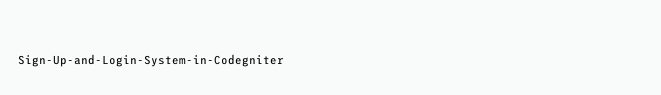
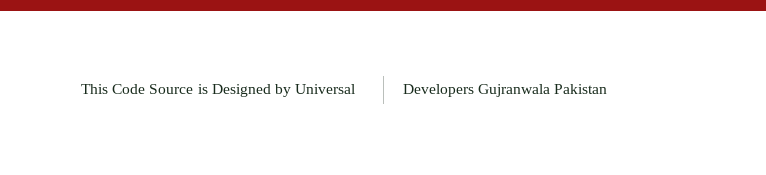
[18,54,284,67] Sign-Up-and-Login-System-in-Codegniter -> [81,84,608,97] This Code Source is Designed by Universal Developers Gujranwala Pakistan

